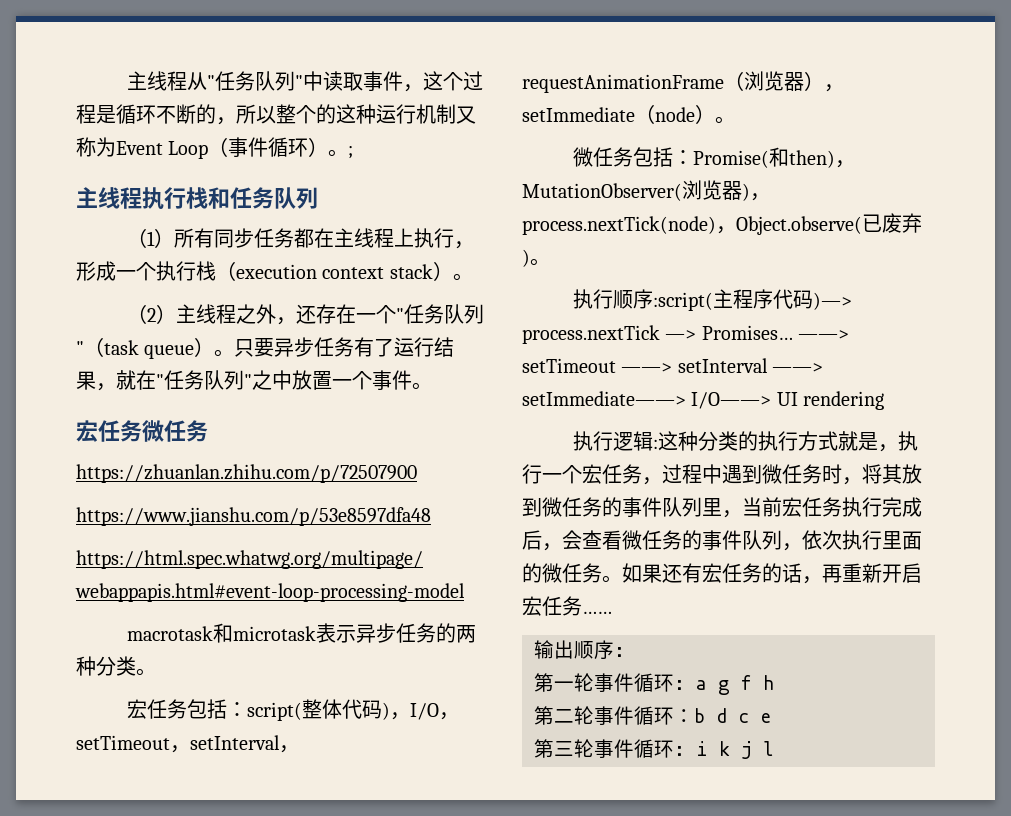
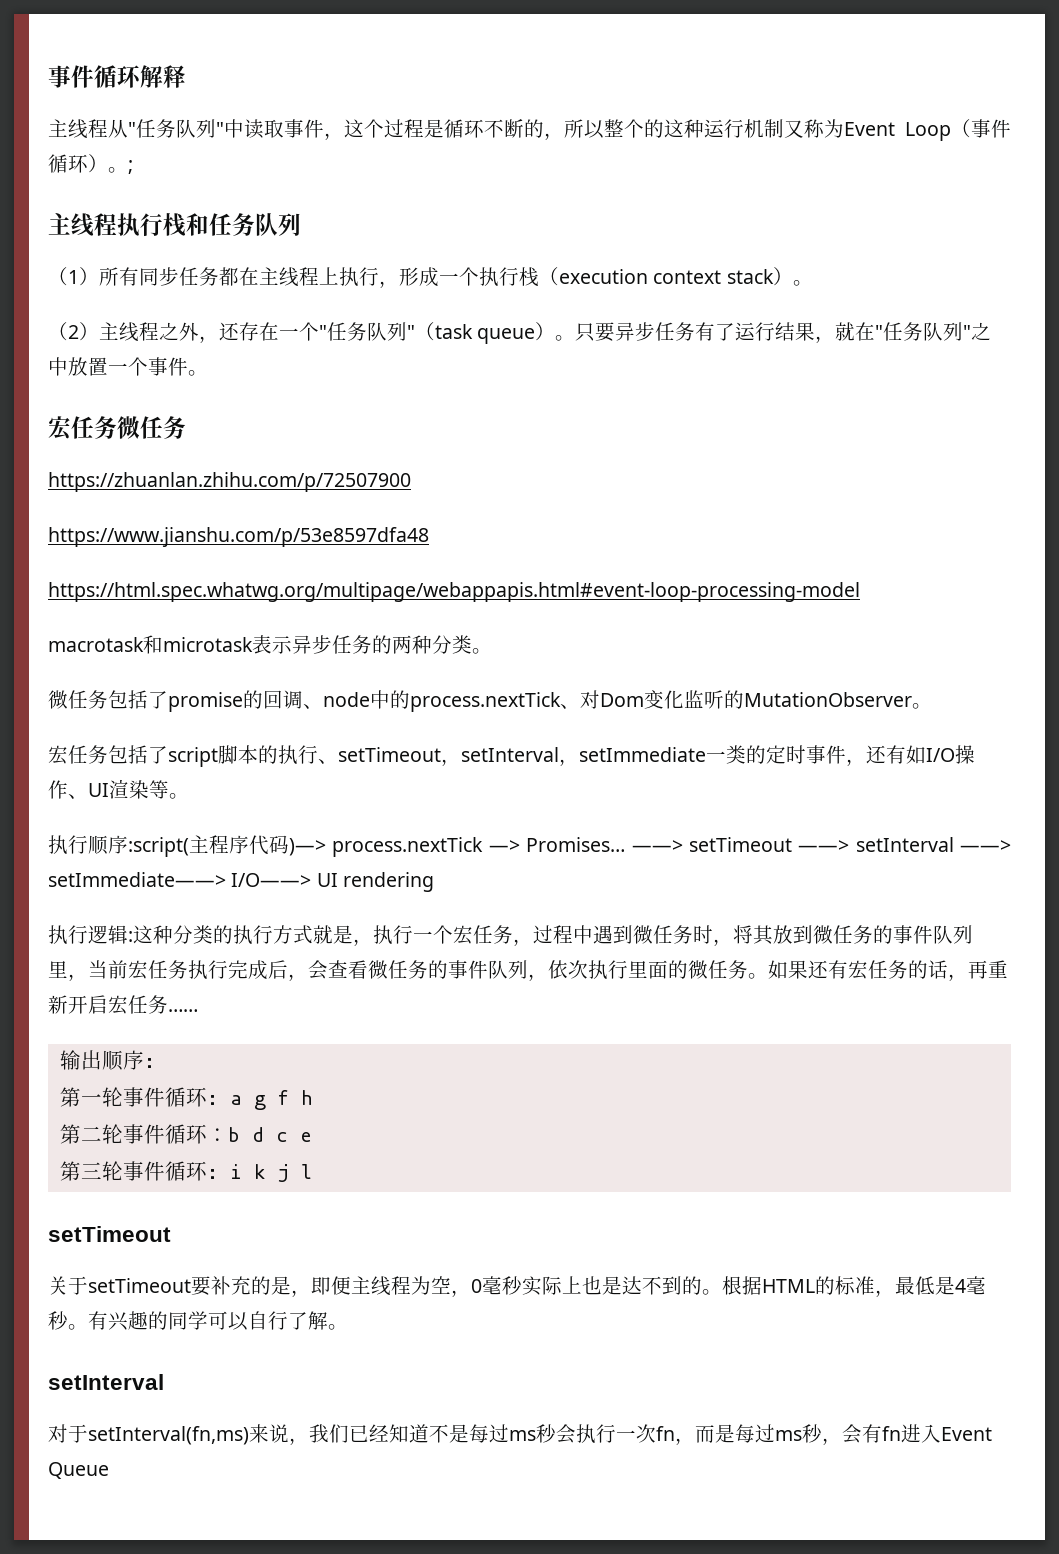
(127, 80) none -> [48,65,186,88] 事件循环解释 //
[127,699,460,721] [76,735,299,753] [522,71,844,93] [522,104,735,124] [573,147,856,168] [522,180,770,201] [522,213,922,235] [522,249,530,267] 宏任务包括：script(整体代码)，I/O，setTimeout，setInterval，requestAnimationFrame（浏览器），setImmediate（node）。 // 微任务包括：Promise(和then)，MutationObserver(浏览器)，process.nextTick(node)，Object.observe(已废弃) -> [48,690,932,712] [48,745,975,767] [48,779,169,799] 微任务包括了promise的回调、node中的process.nextTick、对Dom变化监听的MutationObserver。 // 宏任务包括了script脚本的执行、setTimeout，setInterval，setImmediate一类的定时事件，还有如I/O操作、UI渲染等
(774, 748) none -> [48,1226,171,1242] [48,1276,986,1297] [48,1311,348,1331] [48,1374,164,1390] [48,1424,992,1445] [48,1462,109,1479] // setTimeout // 关于setTimeout要补充的是，即便主线程为空，0毫秒实际上也是达不到的。根据HTML的标准，最低是4毫秒。有兴趣的同学可以自行了解。 // setInterval // 对于setInterval(fn,ms)来说，我们已经知道不是每过ms秒会执行一次fn，而是每过ms秒，会有fn进入Event Queue

